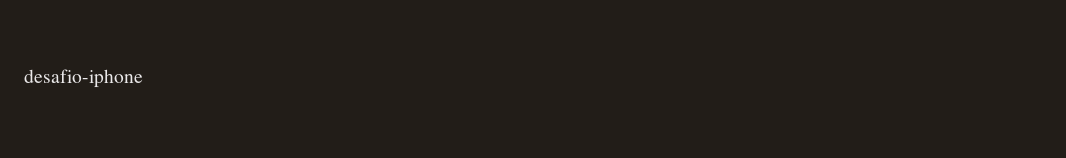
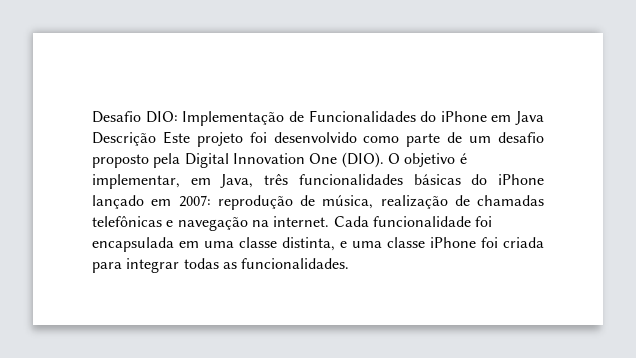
[24,69,143,88] desafio-iphone -> [92,110,544,126] [92,131,545,147] [92,152,467,168] [92,174,544,189] [92,195,544,210] [92,216,493,231] [92,237,544,252] [92,258,350,273] Desafio DIO: Implementação de Funcionalidades do iPhone em Java Descrição Este projeto foi desenvolvido como parte de um desafio proposto pela Digital Innovation One (DIO). O objetivo é implementar, em Java, três funcionalidades básicas do iPhone lançado em 2007: reprodução de música, realização de chamadas telefônicas e navegação na internet. Cada funcionalidade foi encapsulada em uma classe distinta, e uma classe iPhone foi criada para integrar todas as funcionalidades.

